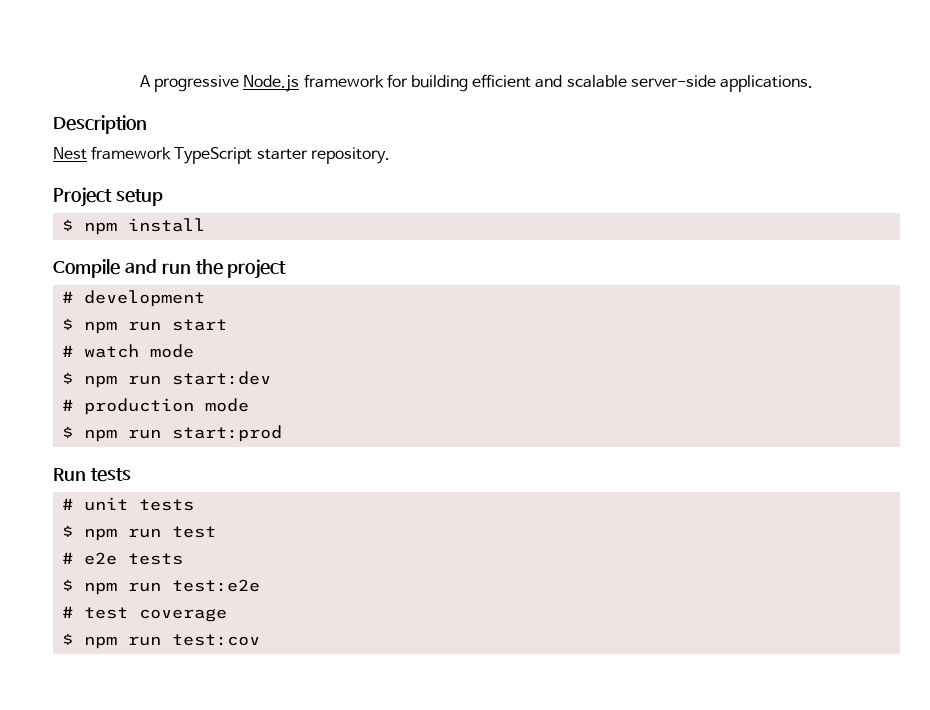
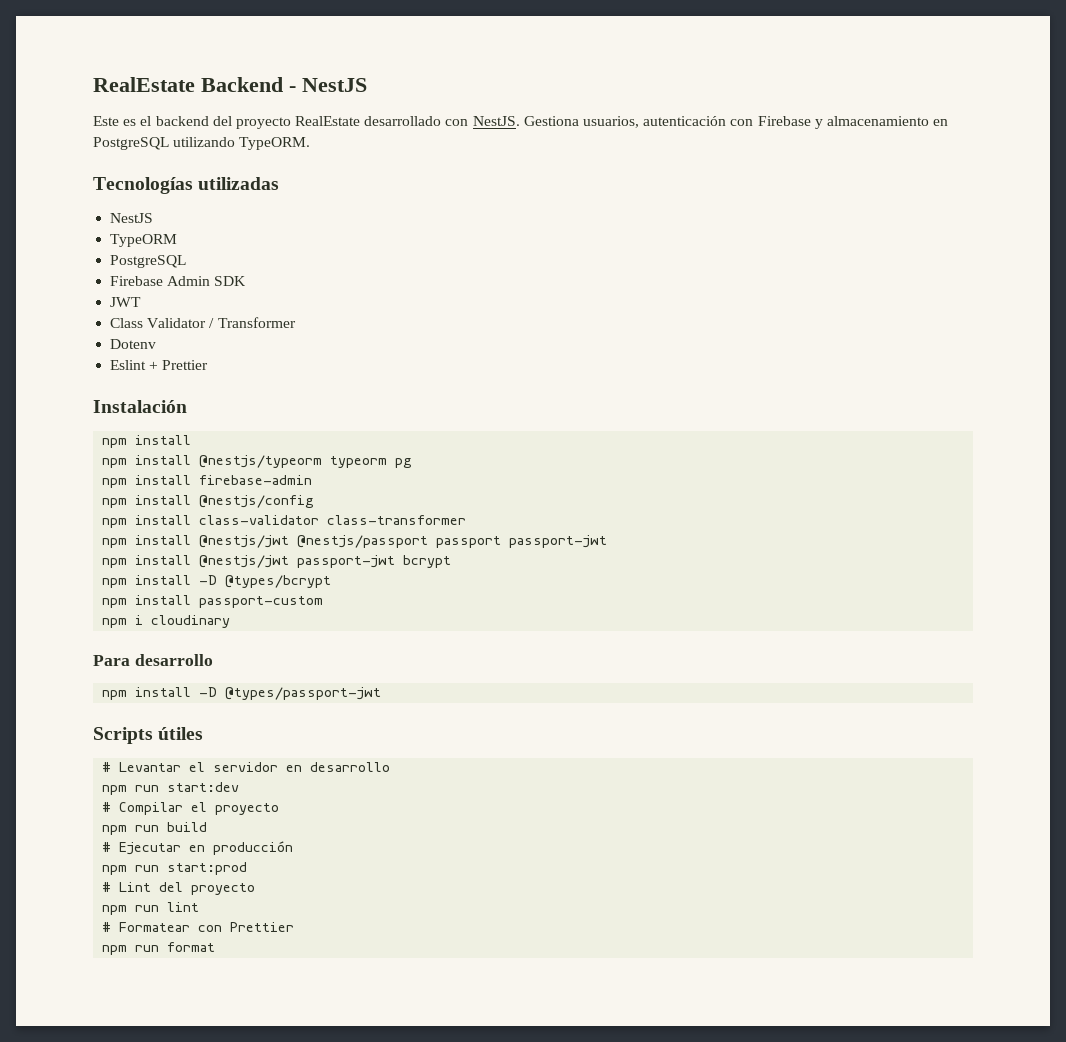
[140,74,813,92] [53,115,147,134] [53,146,390,164] [53,187,163,207] [62,218,206,235] [53,259,287,279] [62,290,206,307] [62,318,228,334] [62,344,195,358] [62,371,272,388] [62,398,250,415] [62,425,283,442] [53,468,131,482] [62,497,195,511] [62,525,217,541] [62,552,184,565] [62,579,261,595] [62,606,228,622] [62,633,261,649] A progressive Node.js framework for building efficient and scalable server-side applications. // Description // Nest framework TypeScript starter repository. // Project setup // $ npm install // Compile and run the project // # development // $ npm run start // # watch mode // $ npm run start:dev // # production mode // $ npm run start:prod // Run tests // # unit tests // $ npm run test // # e2e tests // $ npm run test:e2e // # test coverage // $ npm run test:cov -> [93,77,367,92] [93,116,949,129] [93,137,311,150] [93,177,280,194] [110,213,154,223] [110,234,178,247] [110,255,187,268] [110,276,247,286] [110,297,142,307] [110,317,296,328] [110,339,157,349] [110,360,209,370] [93,400,187,413] [102,435,192,448] [102,455,413,468] [102,475,313,488] [102,495,315,508] [102,515,467,528] [102,535,608,548] [102,555,452,568] [102,575,332,588] [102,595,324,608] [102,615,231,628] [93,654,213,666] [102,687,382,700] [93,727,204,744] [102,762,391,772] [102,782,240,795] [102,802,280,815] [102,822,208,835] [102,841,294,855] [102,862,248,875] [102,882,256,895] [102,902,200,915] [102,922,295,932] [102,942,216,955] RealEstate Backend - NestJS // Este es el backend del proyecto RealEstate desarrollado con NestJS. Gestiona usuarios, autenticación con Firebase y almacenamiento en PostgreSQL utilizando TypeORM. // Tecnologías utilizadas // NestJS // TypeORM // PostgreSQL // Firebase Admin SDK // JWT // Class Validator / Transformer // Dotenv // Eslint + Prettier // Instalación // npm install // npm install @nestjs/typeorm typeorm pg // npm install firebase-admin // npm install @nestjs/config // npm install class-validator class-transformer // npm install @nestjs/jwt @nestjs/passport passport passport-jwt // npm install @nestjs/jwt passport-jwt bcrypt // npm install -D @types/bcrypt // npm install passport-custom // npm i cloudinary // Para desarrollo // npm install -D @types/passport-jwt // Scripts útiles // # Levantar el servidor en desarrollo // npm run start:dev // # Compilar el proyecto // npm run build // # Ejecutar en producción // npm run start:prod // # Lint del proyecto // npm run lint // # Formatear con Prettier // npm run format

